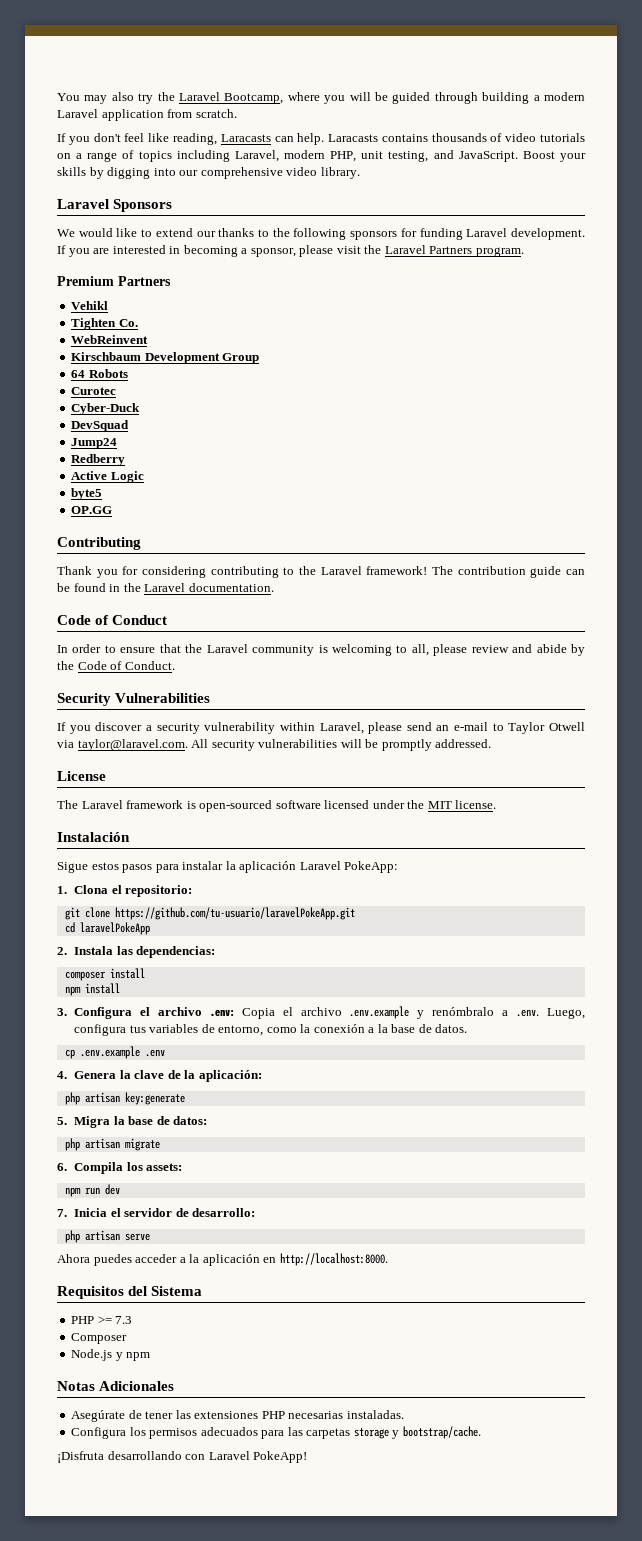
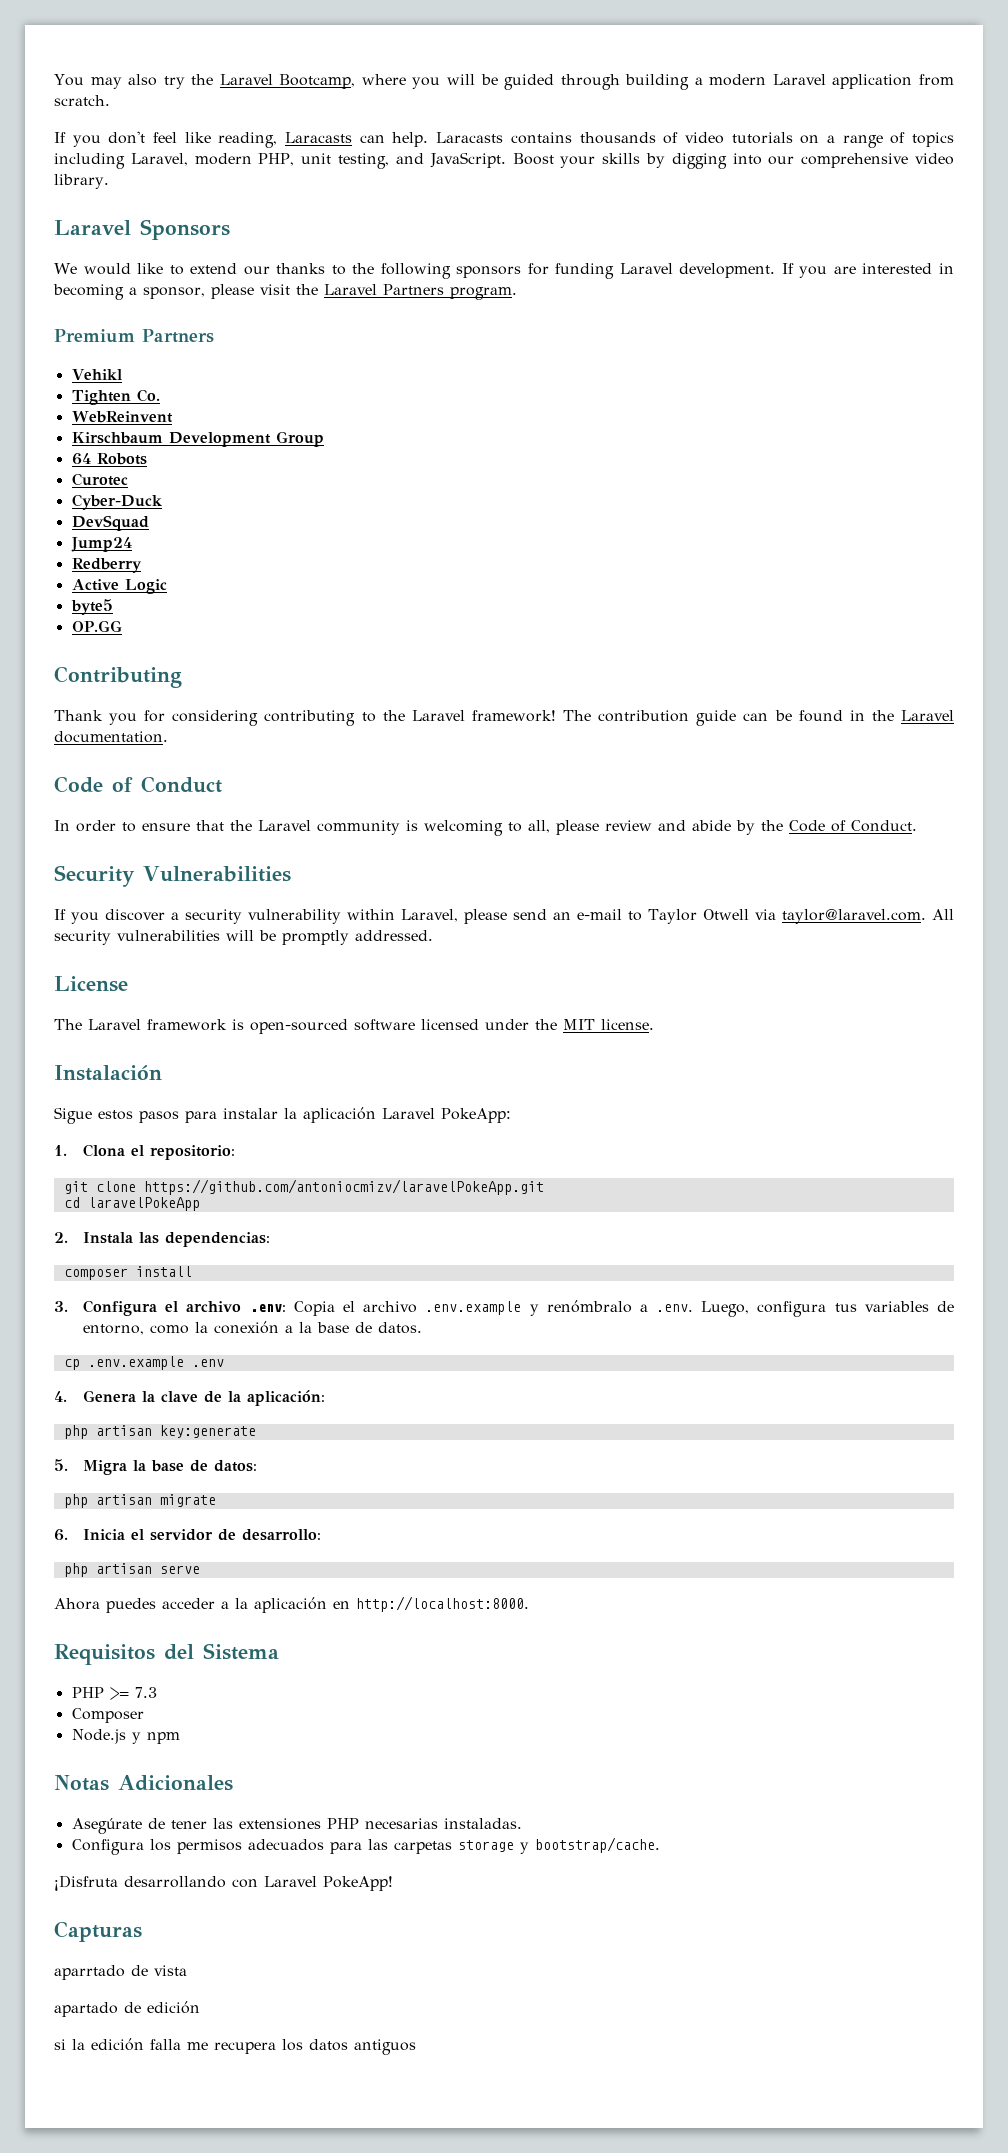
[114,907,355,920] https://github.com/tu-usuario/laravelPokeApp.git -> [143,1179,544,1195] https://github.com/antoniocmizv/laravelPokeApp.git
[64,983,120,996] // npm install -> (192, 1271) none
[74,1162,183,1174] [64,1184,120,1197] [57,1209,67,1217] Compila los assets: // npm run dev // 7. -> (68, 1535) none
(308, 1457) none -> [54,1921,142,1942] [54,1965,187,1980] [54,2001,200,2017] [54,2038,416,2055] // Capturas // aparrtado de vista // apartado de edición // si la edición falla me recupera los datos antiguos

